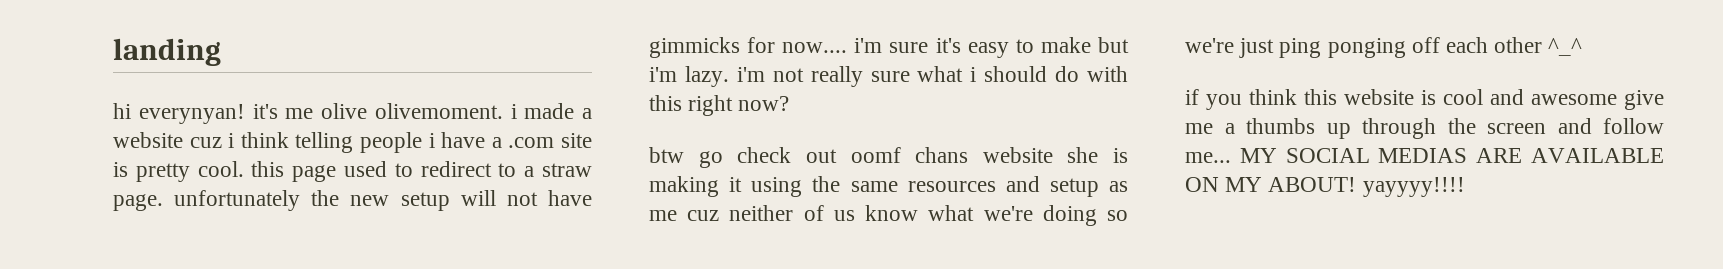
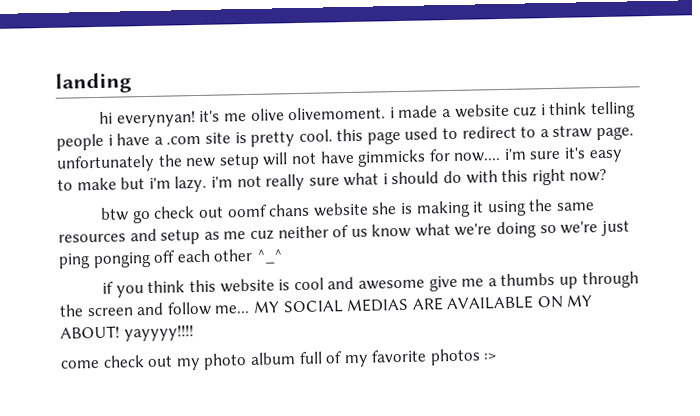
(1465, 187) none -> [60,348,498,371] // come check out my photo album full of my favorite photos :>

